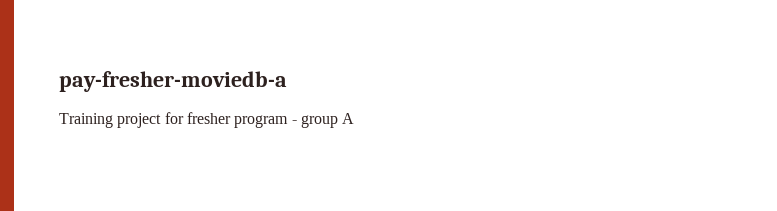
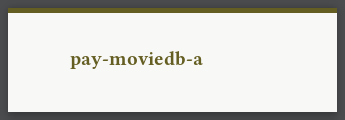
[59,71,287,92] [59,112,355,128] pay-fresher-moviedb-a // Training project for fresher program - group A -> [70,51,203,69] pay-moviedb-a

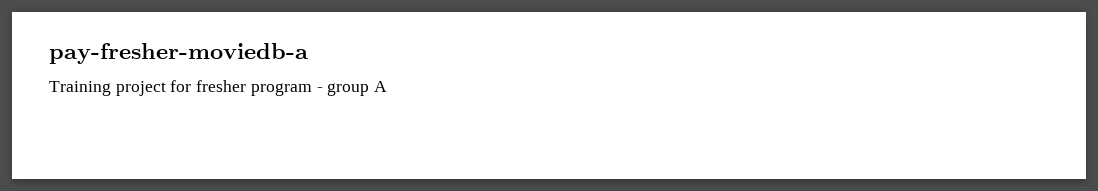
[70,51,203,69] pay-moviedb-a -> [49,43,308,64] [49,80,388,96] pay-fresher-moviedb-a // Training project for fresher program - group A

